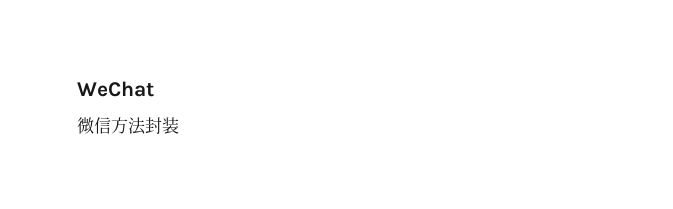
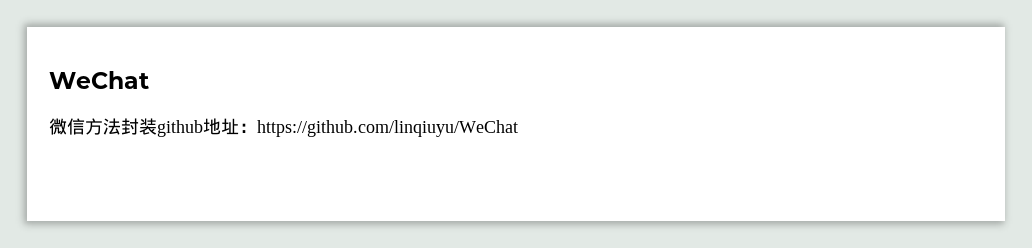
(179, 125) none -> [157,118,518,137] github地址：https://github.com/linqiuyu/WeChat

